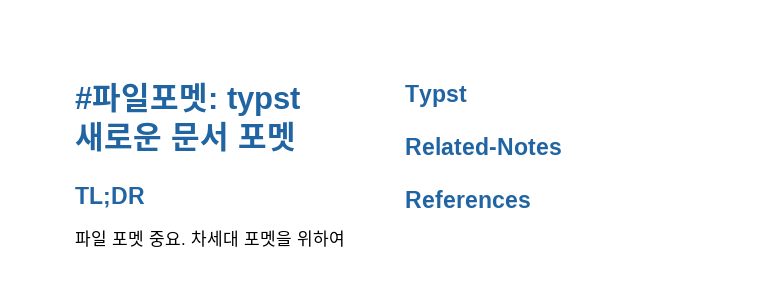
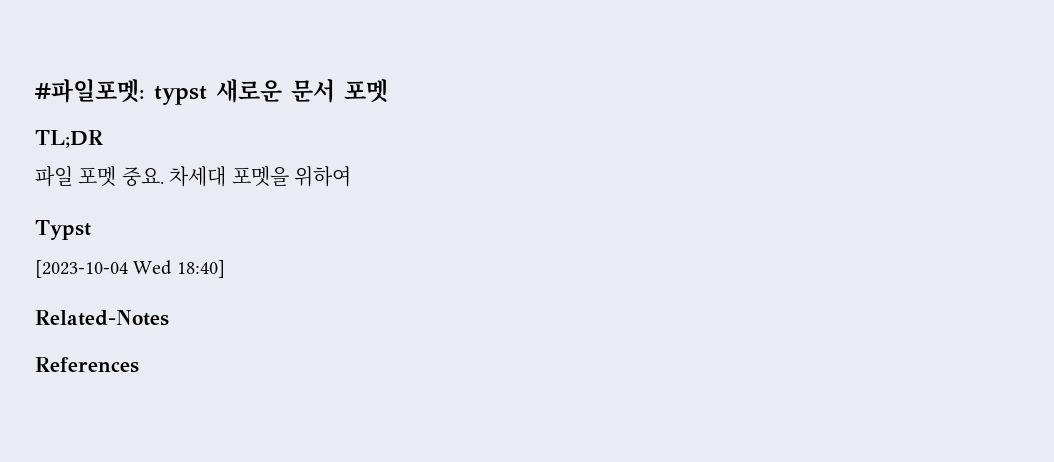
(467, 96) none -> [35,260,225,278] // [2023-10-04 Wed 18:40]

